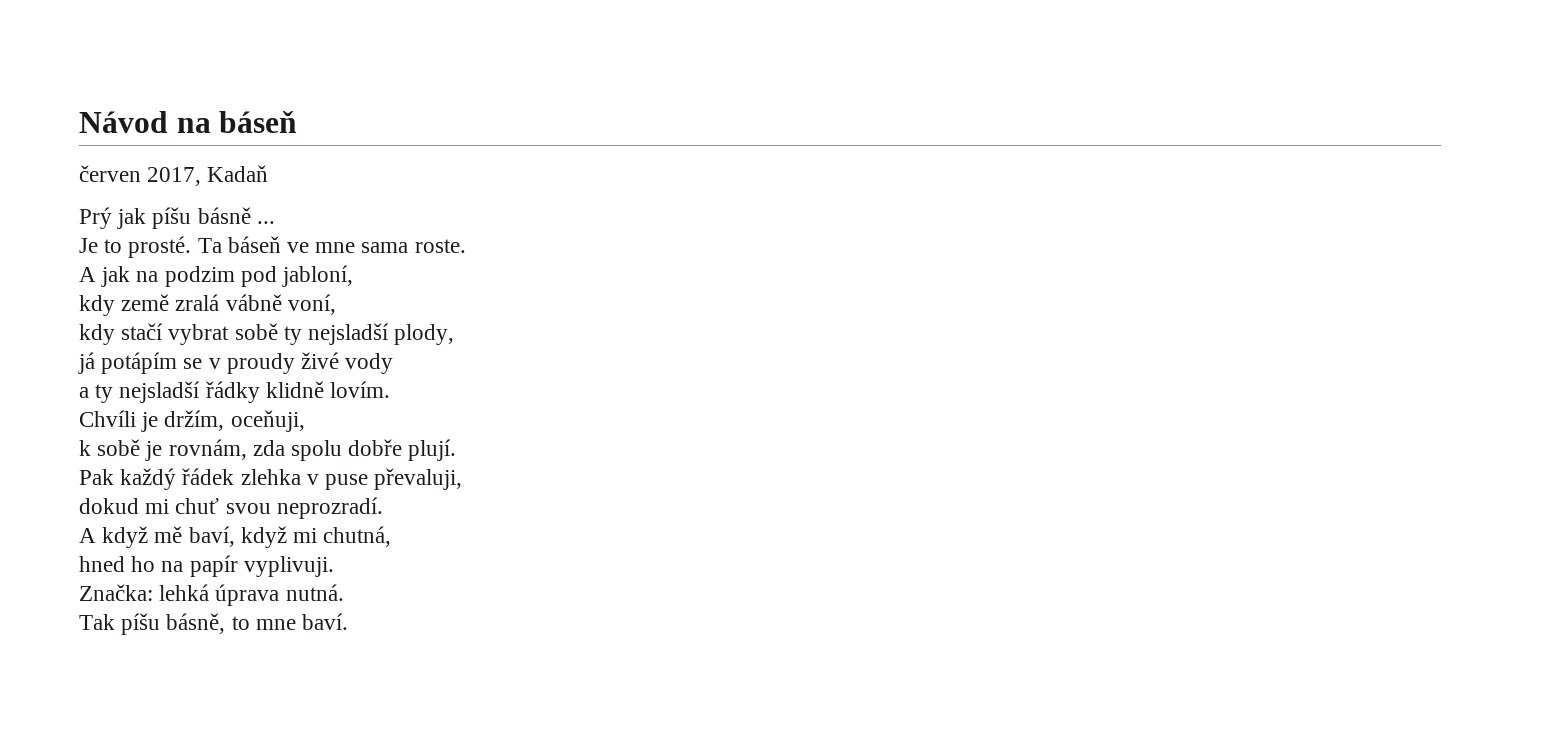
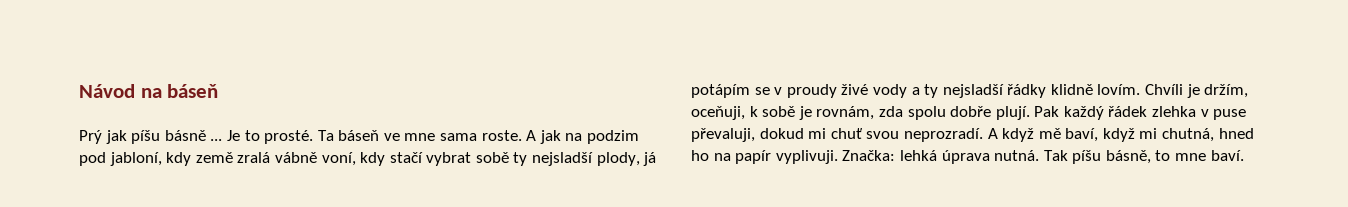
[79,165,269,186] // červen 2017, Kadaň -> (219, 91) none
(275, 222) // -> (223, 140) none
(466, 246) // -> (522, 135) none
(354, 276) // -> (162, 159) none
(336, 304) // -> (356, 159) none
(455, 334) // -> (640, 159) none
(394, 363) // -> (907, 91) none
(391, 389) // -> (1141, 89) none
(305, 421) // -> (745, 113) none
(457, 450) // -> (1030, 113) none
(463, 479) // -> (755, 135) none
(383, 508) // -> (983, 135) none
(392, 536) // -> (1215, 135) none
(334, 566) // -> (838, 157) none
(344, 592) // -> (1040, 155) none

